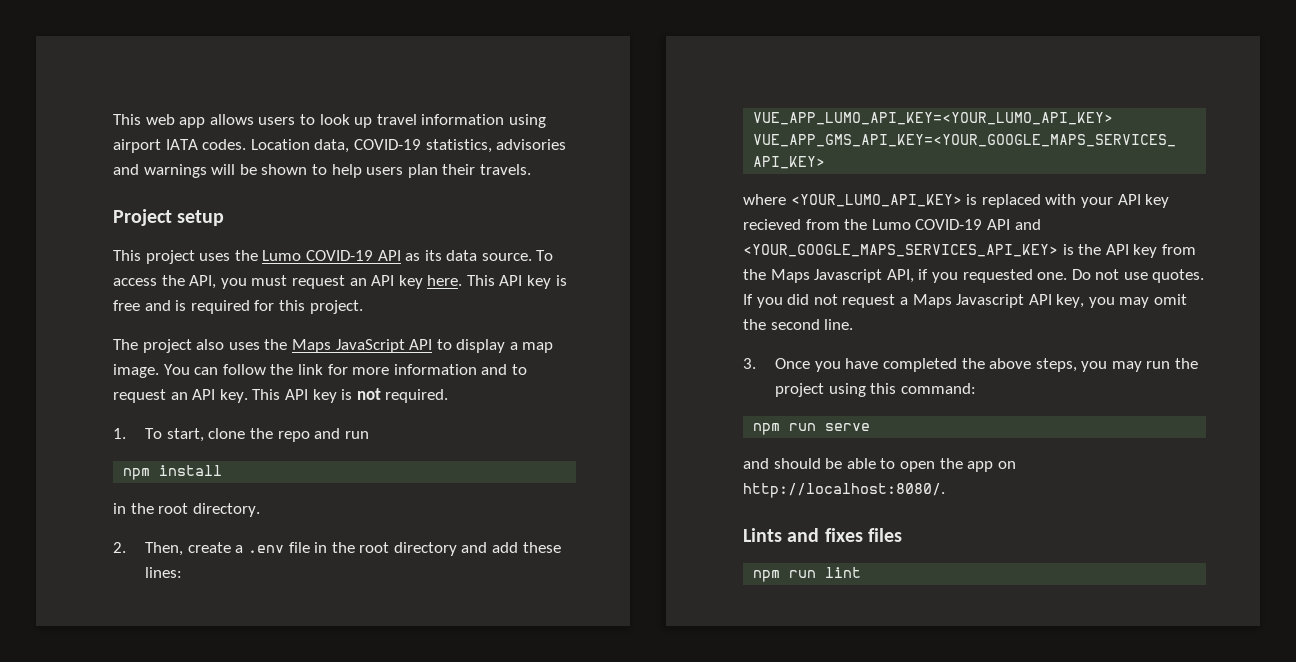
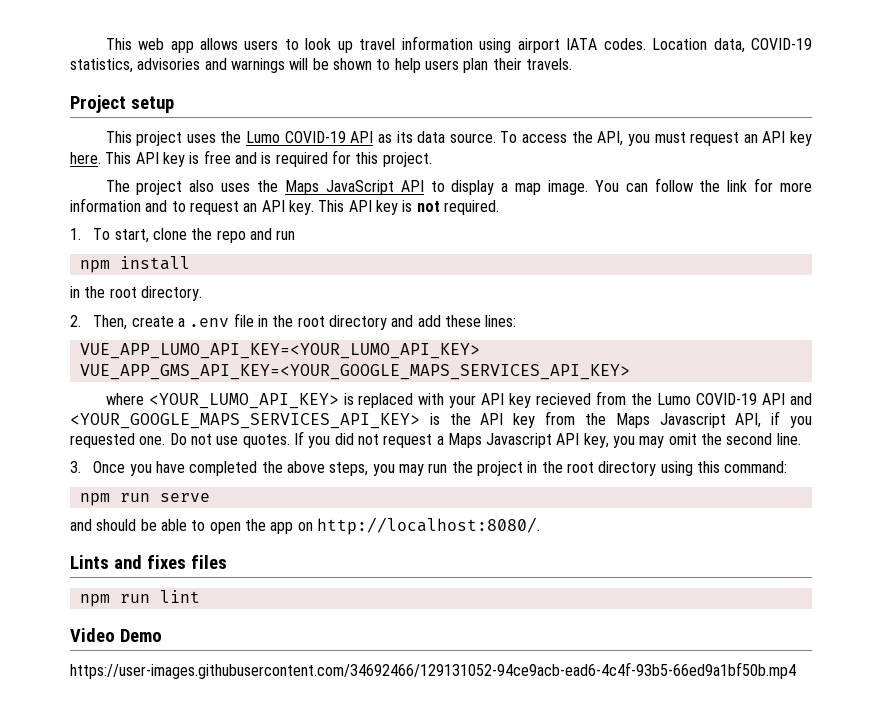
(825, 390) none -> [527,461,657,476] in the root directory
(862, 572) none -> [70,628,162,642] [70,662,796,679] // Video Demo // https://user-images.githubusercontent.com/34692466/129131052-94ce9acb-ead6-4c4f-93b5-66ed9a1bf50b.mp4

